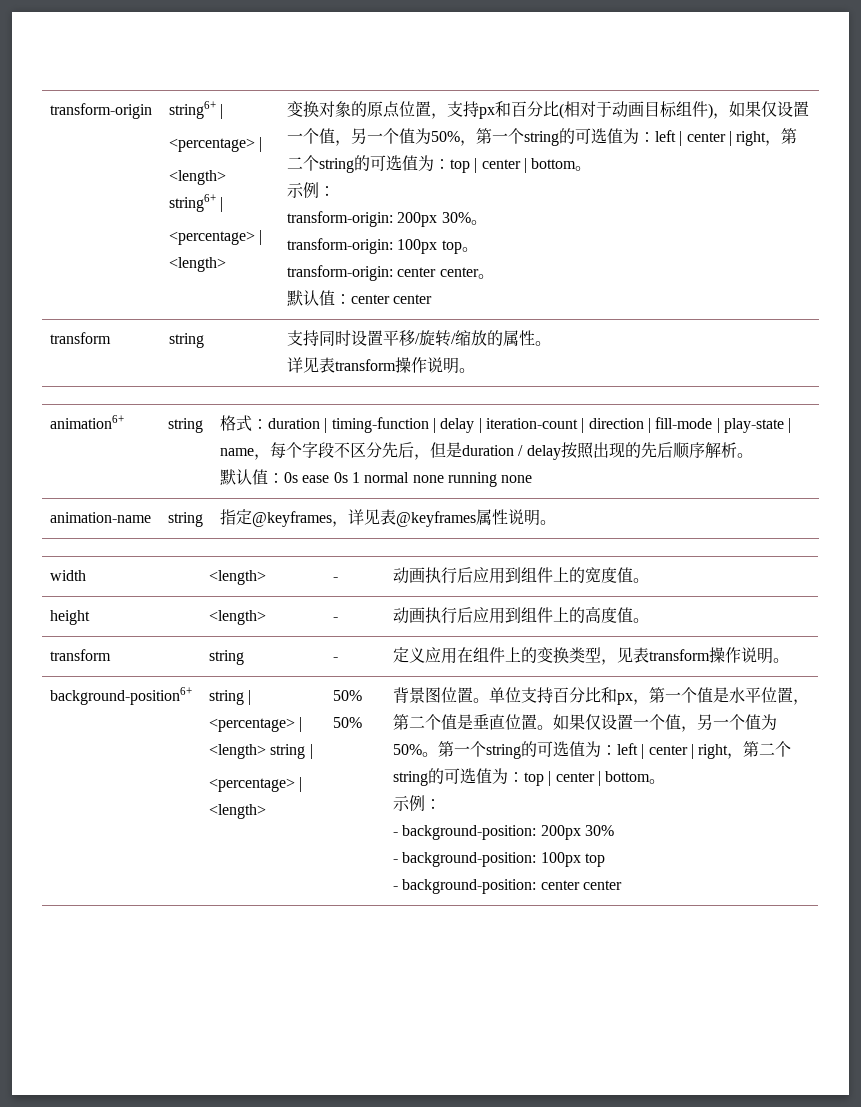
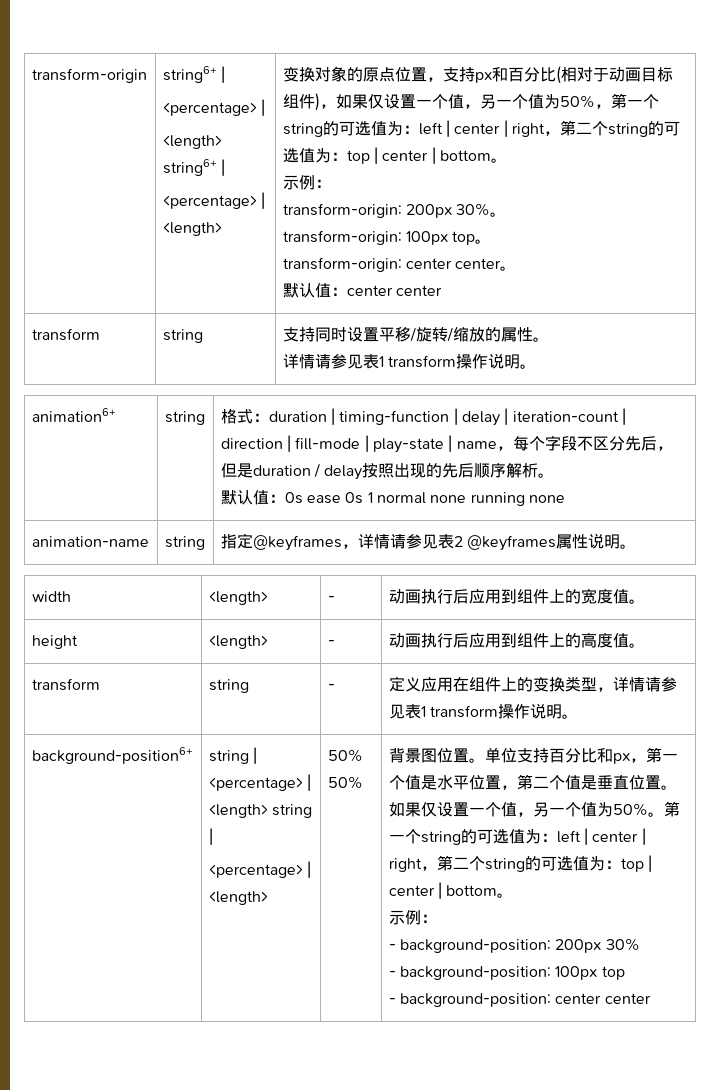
[303,357,336,373] 见表 -> [298,354,384,369] 情请参见表1
[364,509,397,525] 见表 -> [373,534,463,549] 情请参见表2
[617,647,650,663] 见表 -> [612,677,677,692] [388,704,426,719] 详情请参见表1

